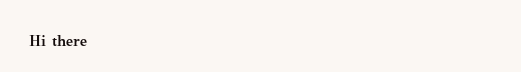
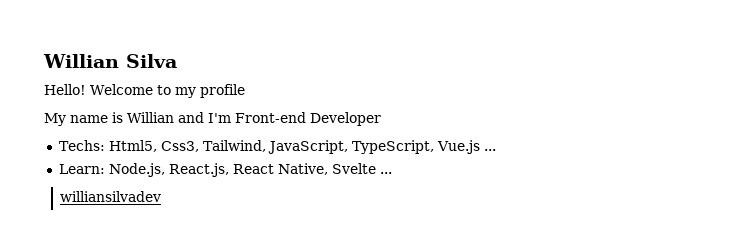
[29,35,87,47] Hi there -> [43,54,177,68] [44,84,245,98] [44,112,381,126] [58,140,496,154] [58,163,392,177] [60,191,162,202] Willian Silva // Hello! Welcome to my profile // My name is Willian and I'm Front-end Developer // Techs: Html5, Css3, Tailwind, JavaScript, TypeScript, Vue.js ... // Learn: Node.js, React.js, React Native, Svelte ... // williansilvadev

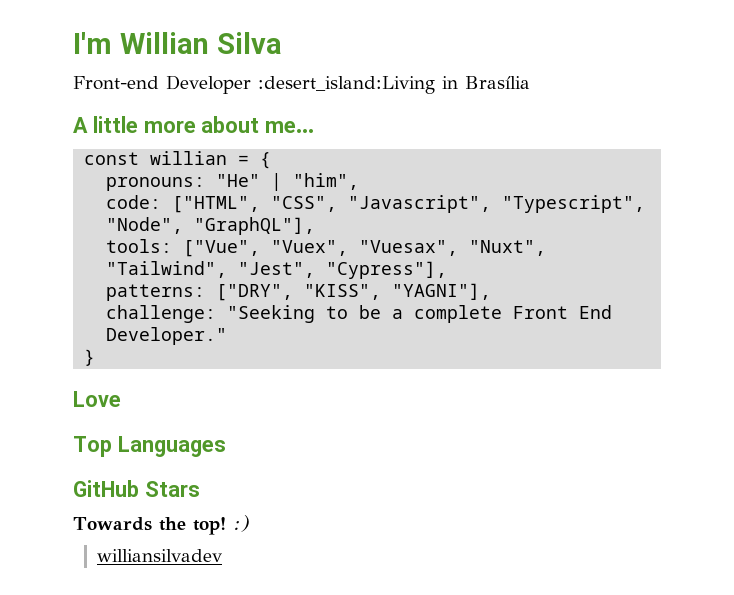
(43, 61) none -> [73,32,112,54] I'm
[44,84,245,98] [44,112,381,126] [58,140,496,154] [58,163,392,177] Hello! Welcome to my profile // My name is Willian and I'm Front-end Developer // Techs: Html5, Css3, Tailwind, JavaScript, TypeScript, Vue.js ... // Learn: Node.js, React.js, React Native, Svelte ... -> [73,75,530,94] [73,116,315,133] [84,151,272,169] [106,173,360,191] [106,195,646,213] [106,217,316,235] [106,239,547,257] [106,261,448,279] [106,283,492,301] [106,305,613,323] [106,327,228,345] [84,349,96,366] [73,391,121,407] [73,436,226,457] [73,480,200,497] [73,515,249,535] Front-end Developer :desert_island:Living in Brasília // A little more about me... // const willian = { // pronouns: "He" | "him", // code: ["HTML", "CSS", "Javascript", "Typescript", "Node", "GraphQL"], // tools: ["Vue", "Vuex", "Vuesax", "Nuxt", "Tailwind", "Jest", "Cypress"], // patterns: ["DRY", "KISS", "YAGNI"], // challenge: "Seeking to be a complete Front End Developer." // } // Love // Top Languages // GitHub Stars // Towards the top! :)

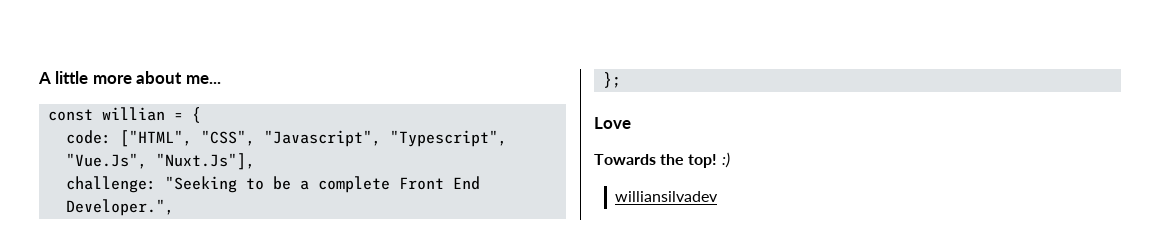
[73,32,282,54] [73,75,530,94] I'm Willian Silva // Front-end Developer :desert_island:Living in Brasília // -> (38, 78) none
[106,173,360,191] // pronouns: "He" | "him", -> (202, 115) none
[106,217,316,235] [106,239,547,257] [106,261,448,279] [106,283,492,301] "Node", "GraphQL"], // tools: ["Vue", "Vuex", "Vuesax", "Nuxt", "Tailwind", "Jest", "Cypress"], // patterns: ["DRY", "KISS", "YAGNI"], -> [66,153,256,170] "Vue.Js", "Nuxt.Js"],
[106,327,228,345] [84,349,96,366] Developer." // } -> [66,199,175,216] [603,72,622,88] Developer.", // };
[73,436,226,457] [73,480,200,497] // Top Languages // GitHub Stars -> (631, 123) none

